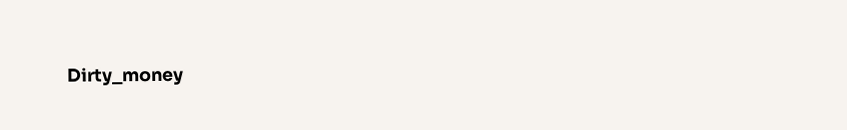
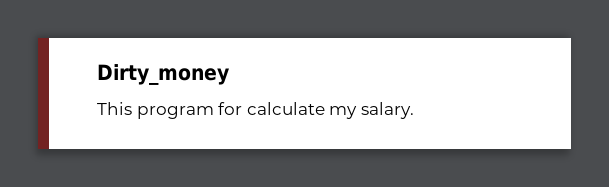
(184, 76) none -> [97,102,414,119] // This program for calculate my salary.

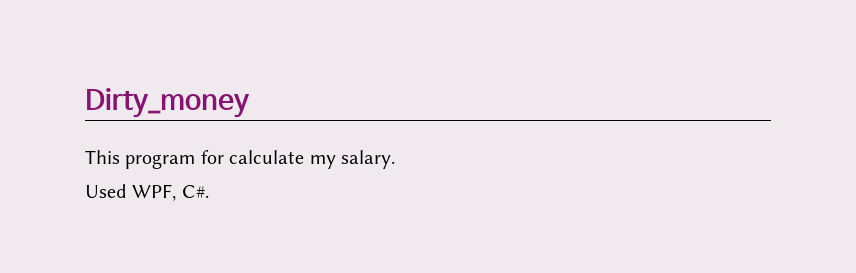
(414, 110) none -> [85,184,209,201] // Used WPF, C#.

